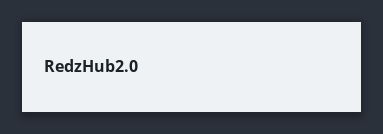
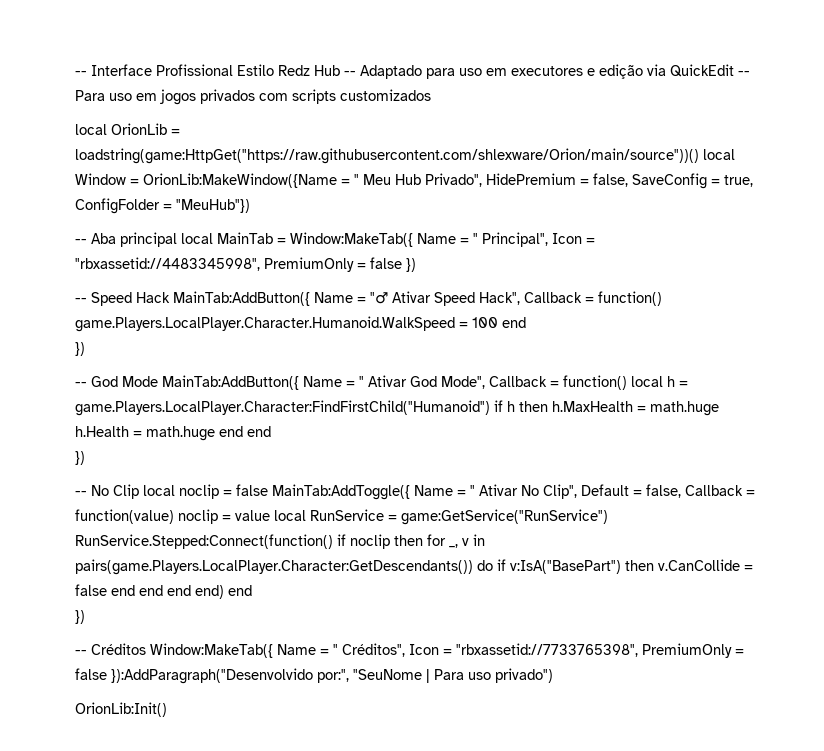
[44,59,138,72] RedzHub2.0 -> [75,64,750,79] [75,89,431,105] [75,123,180,135] [75,148,735,164] [75,173,753,189] [75,198,250,214] [75,232,595,247] [75,257,416,272] [75,291,662,306] [75,316,526,332] [75,342,85,356] [75,375,688,390] [75,400,719,416] [75,426,271,441] [75,451,85,465] [75,484,755,500] [75,509,608,525] [75,534,485,549] [75,559,753,575] [75,584,252,599] [75,610,85,624] [75,643,744,658] [75,668,553,684] [75,702,167,717] -- Interface Profissional Estilo Redz Hub -- Adaptado para uso em executores e edição via QuickEdit -- Para uso em jogos privados com scripts customizados // local OrionLib = loadstring(game:HttpGet("https://raw.githubusercontent.com/shlexware/Orion/main/source"))() local Window = OrionLib:MakeWindow({Name = " Meu Hub Privado", HidePremium = false, SaveConfig = true, ConfigFolder = "MeuHub"}) // -- Aba principal local MainTab = Window:MakeTab({ Name = " Principal", Icon = "rbxassetid://4483345998", PremiumOnly = false }) // -- Speed Hack MainTab:AddButton({ Name = "♂ Ativar Speed Hack", Callback = function() game.Players.LocalPlayer.Character.Humanoid.WalkSpeed = 100 end // }) // -- God Mode MainTab:AddButton({ Name = " Ativar God Mode", Callback = function() local h = game.Players.LocalPlayer.Character:FindFirstChild("Humanoid") if h then h.MaxHealth = math.huge h.Health = math.huge end end // }) // -- No Clip local noclip = false MainTab:AddToggle({ Name = " Ativar No Clip", Default = false, Callback = function(value) noclip = value local RunService = game:GetService("RunService") RunService.Stepped:Connect(function() if noclip then for _, v in pairs(game.Players.LocalPlayer.Character:GetDescendants()) do if v:IsA("BasePart") then v.CanCollide = false end end end end) end // }) // -- Créditos Window:MakeTab({ Name = " Créditos", Icon = "rbxassetid://7733765398", PremiumOnly = false }):AddParagraph("Desenvolvido por:", "SeuNome | Para uso privado") // OrionLib:Init()

